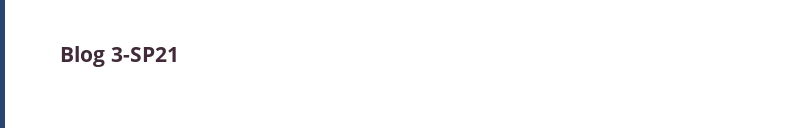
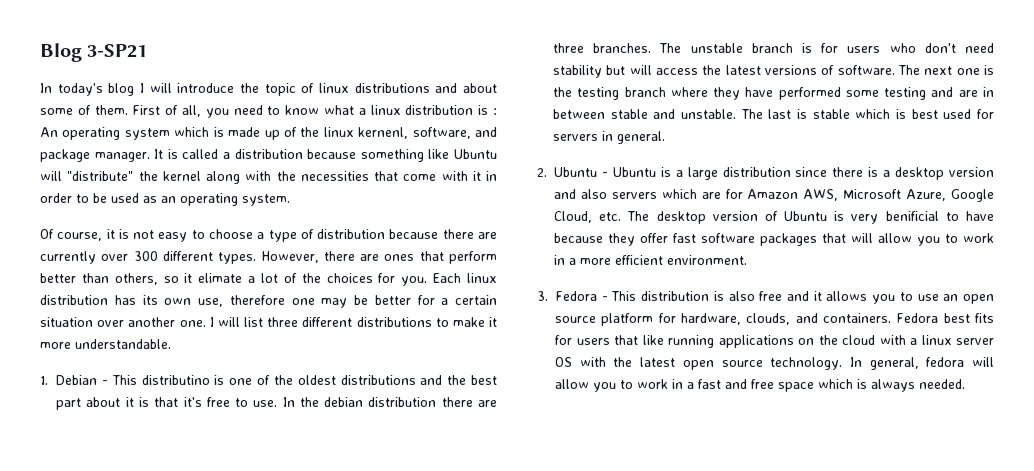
(179, 54) none -> [40,83,498,96] [40,105,498,118] [40,127,498,140] [40,149,498,162] [40,171,497,184] [40,193,290,206] [40,229,497,242] [40,251,498,264] [40,273,497,286] [40,295,497,308] [40,317,498,327] [40,339,171,349] [40,375,497,385] [56,397,497,410] [553,43,995,53] [553,65,994,78] [553,87,994,100] [553,109,994,119] [553,131,666,144] [537,167,994,180] [554,189,994,202] [554,211,994,224] [554,233,994,246] [554,255,747,265] [537,291,994,304] [555,313,994,326] [555,335,994,348] [555,357,994,370] [555,379,965,392] // In today's blog I will introduce the topic of linux distributions and about some of them. First of all, you need to know what a linux distribution is : An operating system which is made up of the linux kernenl, software, and package manager. It is called a distribution because something like Ubuntu will "distribute" the kernel along with the necessities that come with it in order to be used as an operating system. // Of course, it is not easy to choose a type of distribution because there are currently over 300 different types. However, there are ones that perform better than others, so it elimate a lot of the choices for you. Each linux distribution has its own use, therefore one may be better for a certain situation over another one. I will list three different distributions to make it more understandable. // 1. Debian - This distributino is one of the oldest distributions and the best part about it is that it's free to use. In the debian distribution there are three branches. The unstable branch is for users who don't need stability but will access the latest versions of software. The next one is the testing branch where they have performed some testing and are in between stable and unstable. The last is stable which is best used for servers in general. // 2. Ubuntu - Ubuntu is a large distribution since there is a desktop version and also servers which are for Amazon AWS, Microsoft Azure, Google Cloud, etc. The desktop version of Ubuntu is very benificial to have because they offer fast software packages that will allow you to work in a more efficient environment. // 3. Fedora - This distribution is also free and it allows you to use an open source platform for hardware, clouds, and containers. Fedora best fits for users that like running applications on the cloud with a linux server OS with the latest open source technology. In general, fedora will allow you to work in a fast and free space which is always needed.

